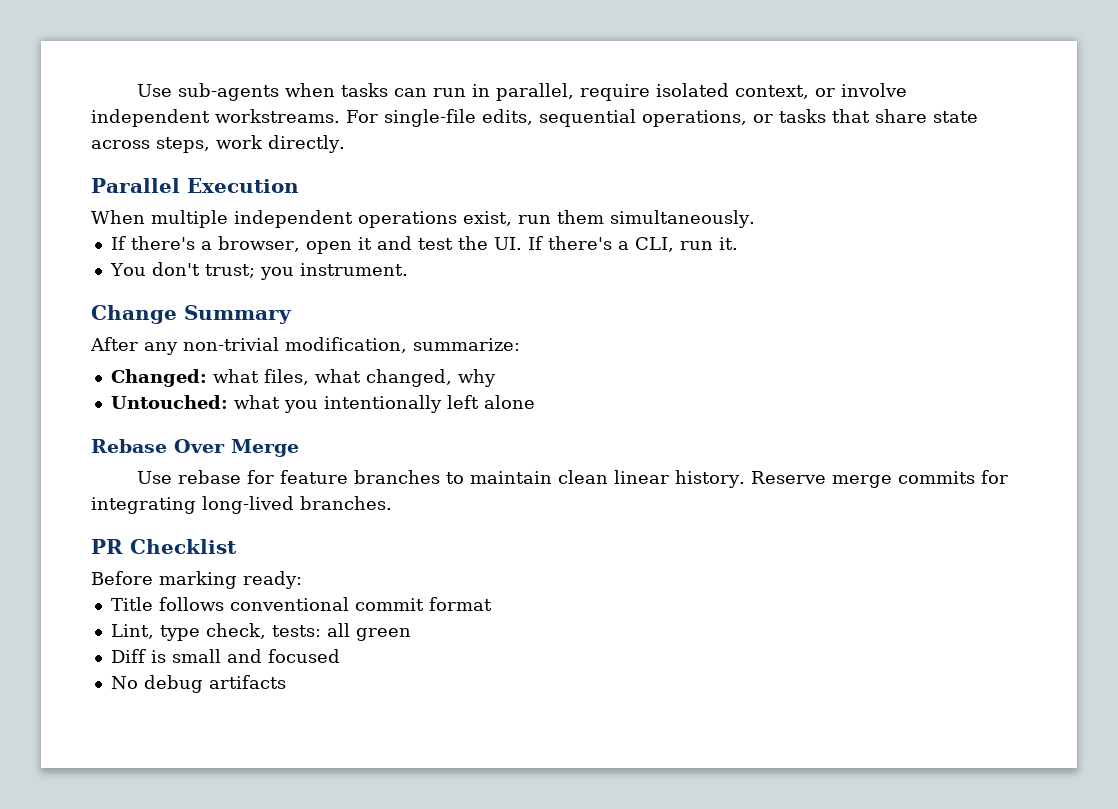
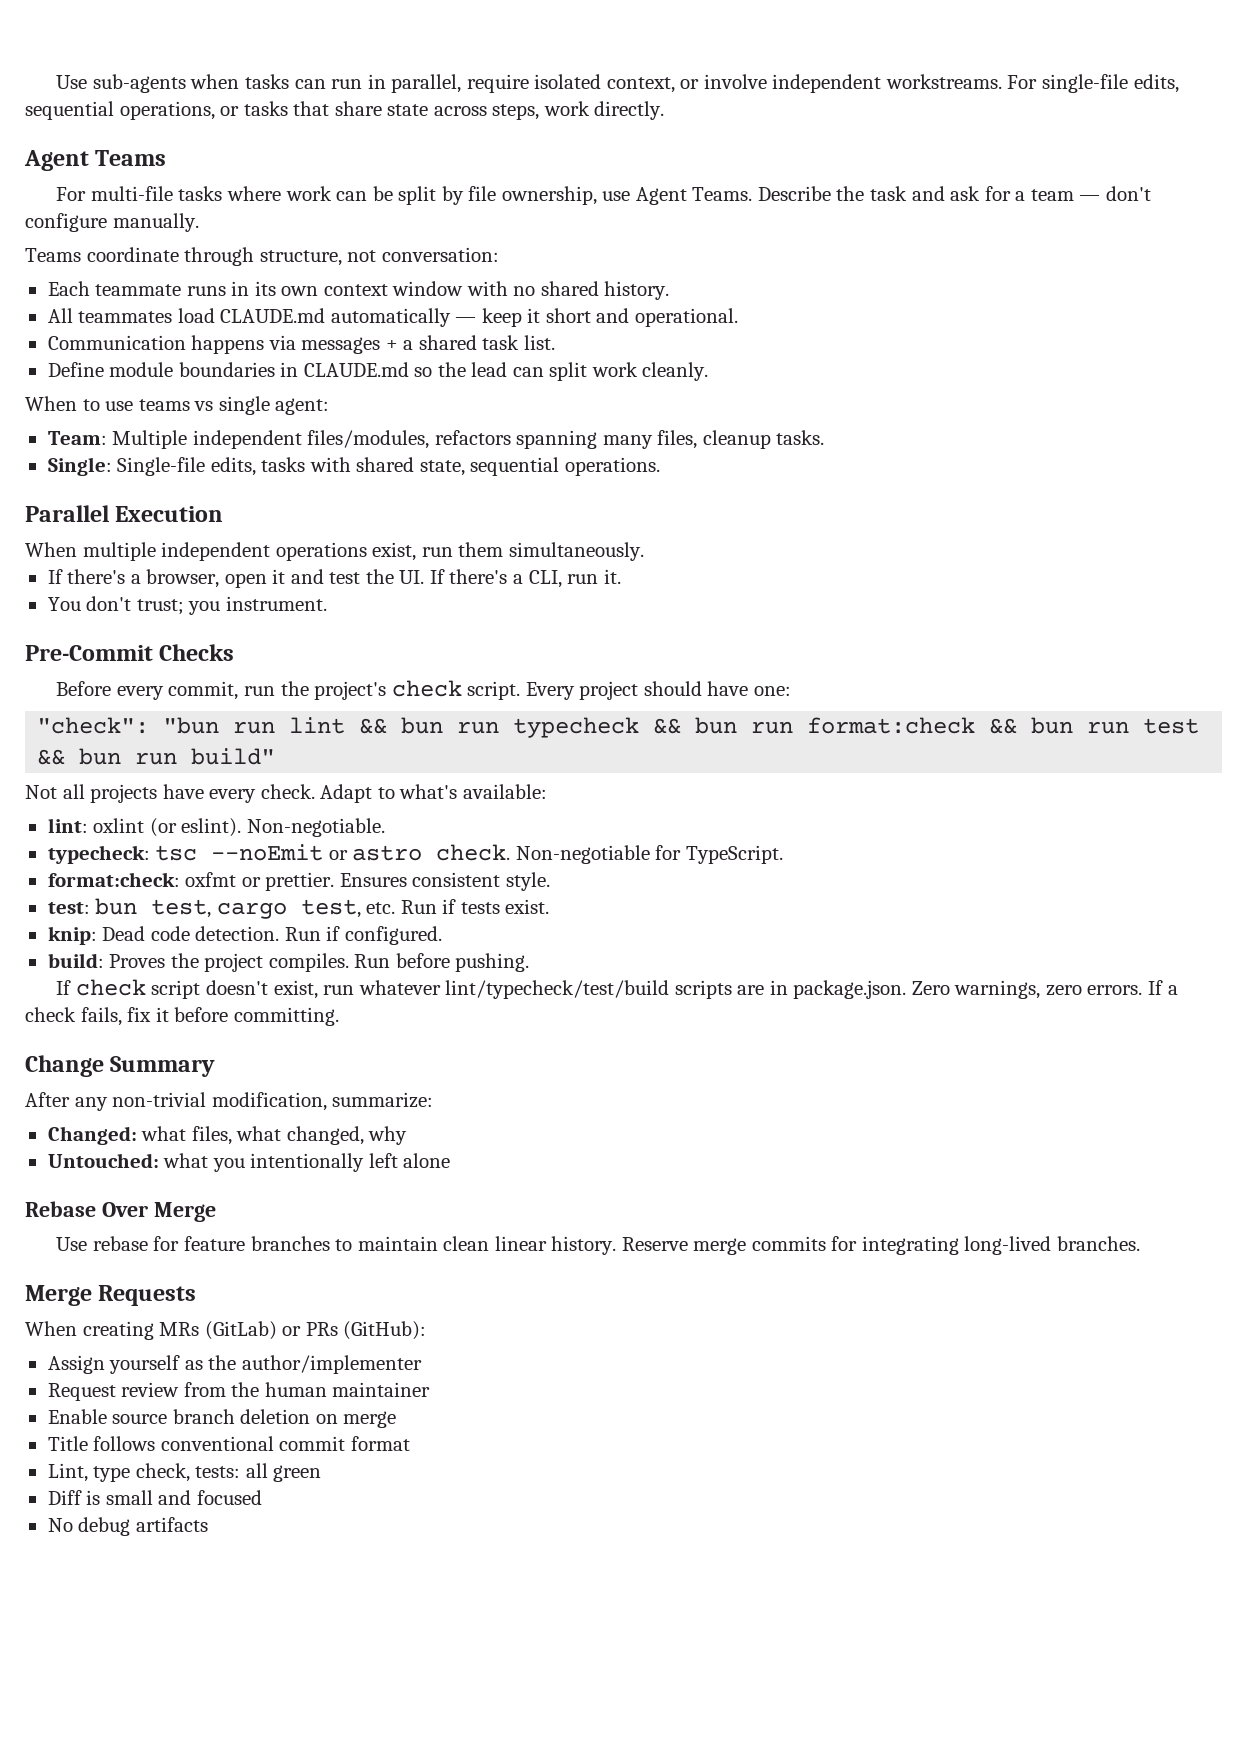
(345, 144) none -> [24,150,167,171] [56,186,1151,205] [25,213,199,232] [25,247,499,266] [47,281,670,300] [47,308,738,327] [47,335,555,354] [47,362,709,381] [25,396,330,415] [47,430,825,449] [47,457,660,476] // Agent Teams // For multi-file tasks where work can be split by file ownership, use Agent Teams. Describe the task and ask for a team — don't configure manually. // Teams coordinate through structure, not conversation: // Each teammate runs in its own context window with no shared history. // All teammates load CLAUDE.md automatically — keep it short and operational. // Communication happens via messages + a shared task list. // Define module boundaries in CLAUDE.md so the lead can split work cleanly. // When to use teams vs single agent: // Team: Multiple independent files/modules, refactors spanning many files, cleanup tasks. // Single: Single-file edits, tasks with shared state, sequential operations.
(408, 269) none -> [25,644,235,661] [56,680,791,700] [37,717,1200,738] [37,748,276,765] [25,784,547,803] [47,818,385,837] [47,844,783,864] [47,872,550,891] [47,898,550,919] [47,926,442,945] [47,953,530,972] [56,979,1178,999] [25,1007,339,1026] // Pre-Commit Checks // Before every commit, run the project's check script. Every project should have one: // "check": "bun run lint && bun run typecheck && bun run format:check && bun run test && bun run build" // Not all projects have every check. Adapt to what's available: // lint: oxlint (or eslint). Non-negotiable. // typecheck: tsc --noEmit or astro check. Non-negotiable for TypeScript. // format:check: oxfmt or prettier. Ensures consistent style. // test: bun test, cargo test, etc. Run if tests exist. // knip: Dead code detection. Run if configured. // build: Proves the project compiles. Run before pushing. // If check script doesn't exist, run whatever lint/typecheck/test/build scripts are in package.json. Zero warnings, zero errors. If a check fails, fix it before committing.
[91,539,237,554] [91,571,302,589] PR Checklist // Before marking ready: -> [25,1285,197,1306] [25,1321,427,1340] [47,1355,422,1374] [47,1382,431,1401] [47,1409,397,1428] Merge Requests // When creating MRs (GitLab) or PRs (GitHub): // Assign yourself as the author/implementer // Request review from the human maintainer // Enable source branch deletion on merge

